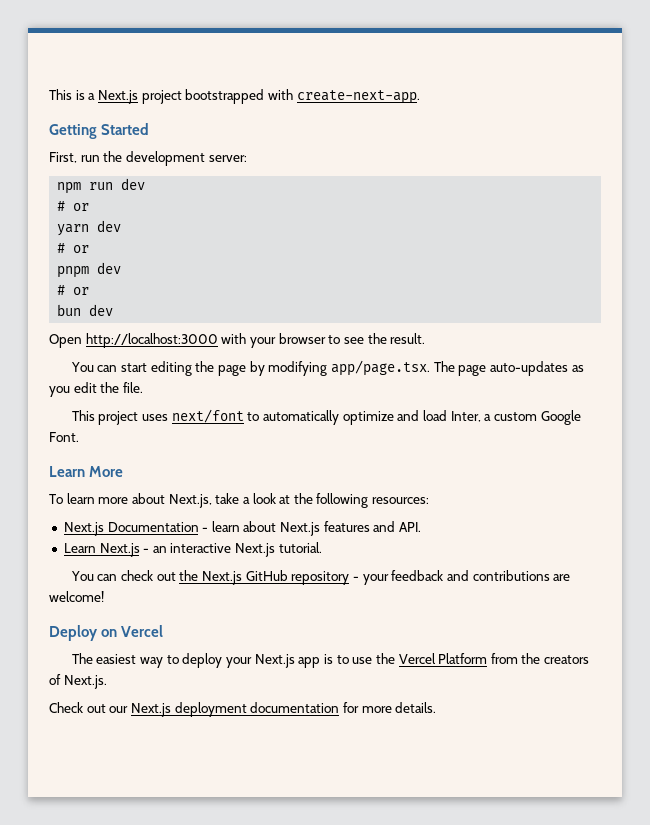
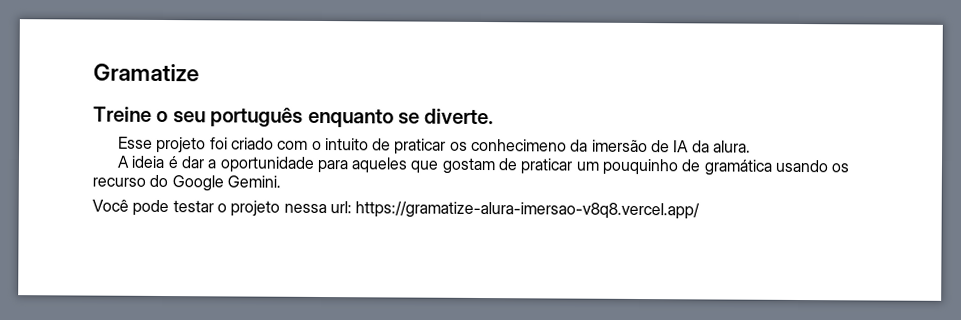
[49,89,420,104] [49,123,150,139] [49,151,247,166] [57,178,146,194] [57,201,90,211] [57,220,122,236] [57,243,90,253] [57,262,122,278] [57,285,90,295] [57,304,114,316] [49,333,426,348] [70,360,584,376] [49,382,143,397] [71,409,581,425] [49,432,79,442] [49,466,124,477] [49,493,430,508] [63,521,422,536] [63,542,322,557] [70,570,571,585] [49,591,104,602] [49,625,164,641] [71,653,590,668] [49,674,107,689] [49,702,437,717] This is a Next.js project bootstrapped with create-next-app. // Getting Started // First, run the development server: // npm run dev // # or // yarn dev // # or // pnpm dev // # or // bun dev // Open http://localhost:3000 with your browser to see the result. // You can start editing the page by modifying app/page.tsx. The page auto-updates as you edit the file. // This project uses next/font to automatically optimize and load Inter, a custom Google Font. // Learn More // To learn more about Next.js, take a look at the following resources: // Next.js Documentation - learn about Next.js features and API. // Learn Next.js - an interactive Next.js tutorial. // You can check out the Next.js GitHub repository - your feedback and contributions are welcome! // Deploy on Vercel // The easiest way to deploy your Next.js app is to use the Vercel Platform from the creators of Next.js. // Check out our Next.js deployment documentation for more details. -> [93,63,199,82] [93,106,495,128] [117,136,752,155] [116,155,850,176] [92,174,281,192] [92,199,701,220] Gramatize // Treine o seu português enquanto se diverte. // Esse projeto foi criado com o intuito de praticar os conhecimeno da imersão de IA da alura. // A ideia é dar a oportunidade para aqueles que gostam de praticar um pouquinho de gramática usando os recurso do Google Gemini. // Você pode testar o projeto nessa url: https://gramatize-alura-imersao-v8q8.vercel.app/

